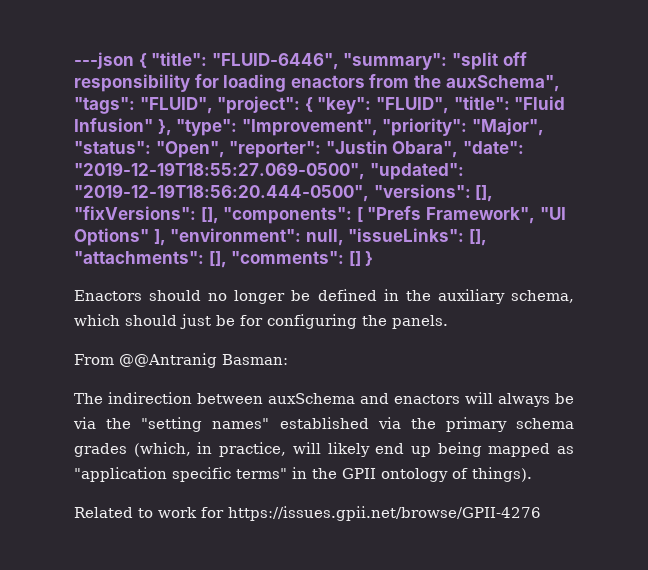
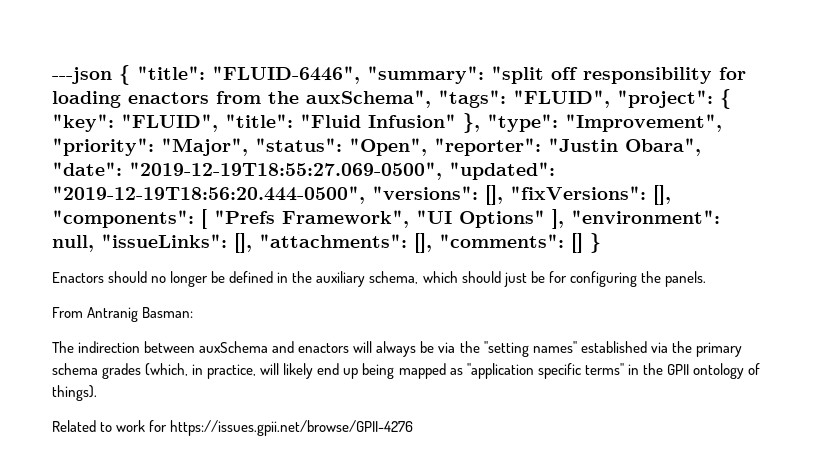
[119,353,217,368] @@Antranig -> [87,307,139,322] Antranig

